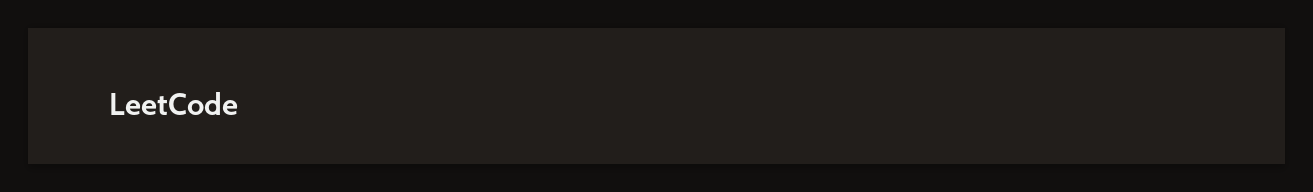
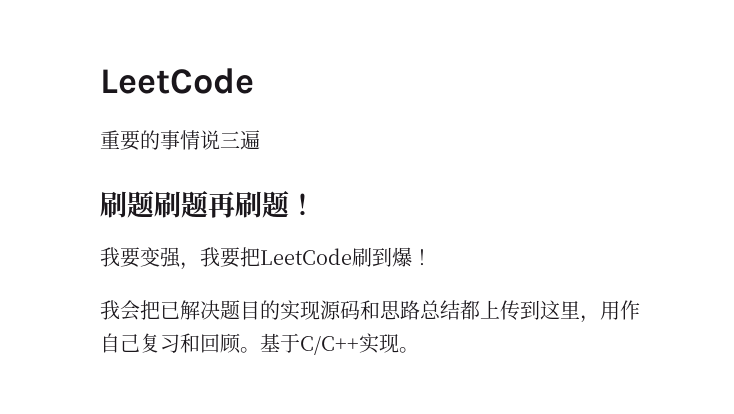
[109,92,238,115] LeetCode -> [100,68,254,94] [100,130,260,151] [100,190,316,218] [100,247,432,270] [100,300,640,323] [100,333,419,355] LeetCode // 重要的事情说三遍 // 刷题刷题再刷题！ // 我要变强，我要把LeetCode刷到爆！ // 我会把已解决题目的实现源码和思路总结都上传到这里，用作自己复习和回顾。基于C/C++实现。

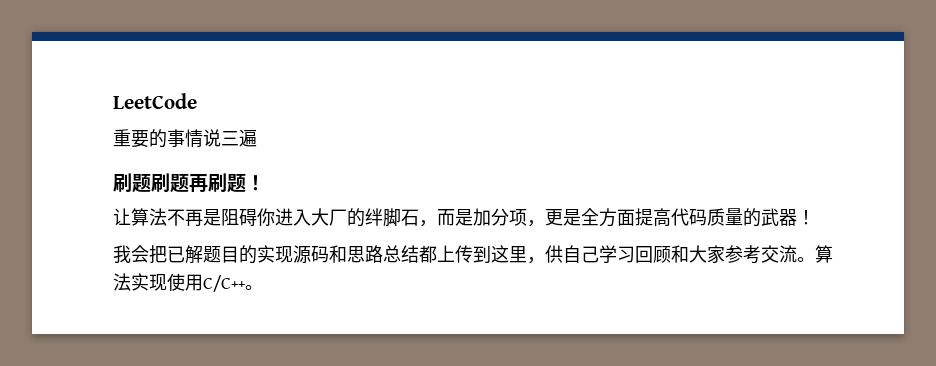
[100,247,412,270] 我要变强，我要把LeetCode刷到爆 -> [113,208,797,227] 让算法不再是阻碍你进入大厂的绊脚石，而是加分项，更是全方面提高代码质量的武器
[200,300,220,320] 决 -> (203, 254) none
[600,300,640,320] [100,333,399,355] 用作自己复习和回顾。基于C/C++实现 -> [545,245,833,264] [113,273,245,292] 供自己学习回顾和大家参考交流。算法实现使用C/C++

